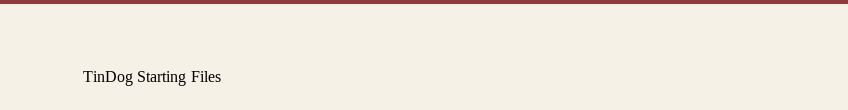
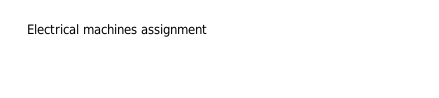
[83,71,221,86] TinDog Starting Files -> [27,24,207,37] Electrical machines assignment

